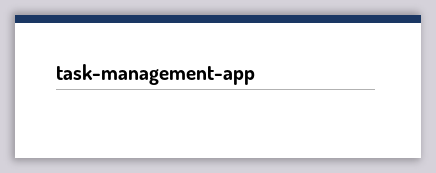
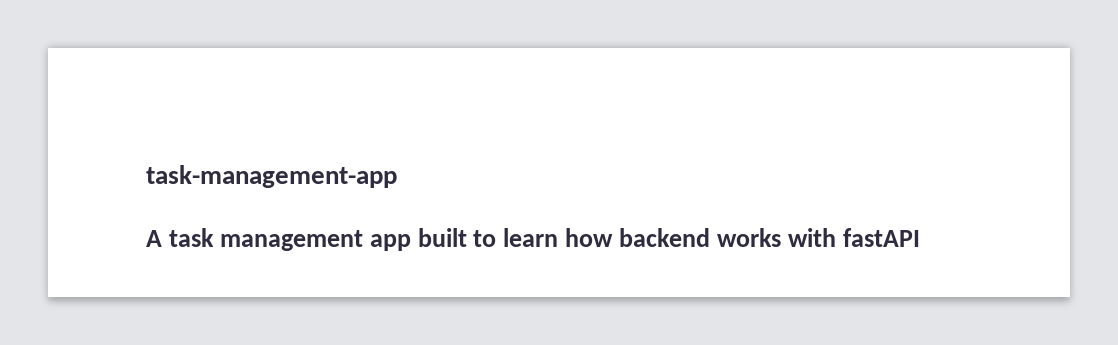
(255, 74) none -> [146,228,920,251] // A task management app built to learn how backend works with fastAPI

